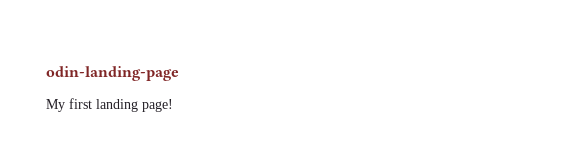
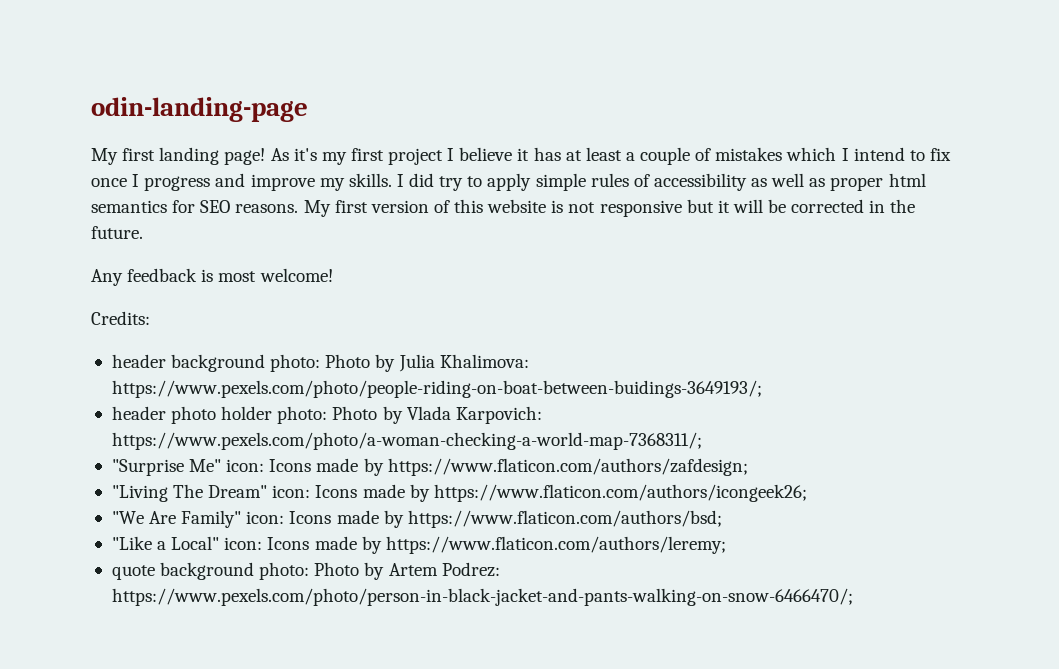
(173, 105) none -> [270,147,951,165] [91,173,926,191] [91,199,916,217] [91,226,143,239] [91,268,333,286] [91,311,150,325] [111,354,529,372] [111,380,762,398] [111,406,542,424] [111,432,702,450] [111,458,748,476] [111,484,807,502] [111,510,722,528] [111,536,726,554] [111,562,500,580] [111,588,853,606] As it's my first project I believe it has at least a couple of mistakes which I intend to fix once I progress and improve my skills. I did try to apply simple rules of accessibility as well as proper html semantics for SEO reasons. My first version of this website is not responsive but it will be corrected in the future. // Any feedback is most welcome! // Credits: // header background photo: Photo by Julia Khalimova: https://www.pexels.com/photo/people-riding-on-boat-between-buidings-3649193/; // header photo holder photo: Photo by Vlada Karpovich: https://www.pexels.com/photo/a-woman-checking-a-world-map-7368311/; // "Surprise Me" icon: Icons made by https://www.flaticon.com/authors/zafdesign; // "Living The Dream" icon: Icons made by https://www.flaticon.com/authors/icongeek26; // "We Are Family" icon: Icons made by https://www.flaticon.com/authors/bsd; // "Like a Local" icon: Icons made by https://www.flaticon.com/authors/leremy; // quote background photo: Photo by Artem Podrez: https://www.pexels.com/photo/person-in-black-jacket-and-pants-walking-on-snow-6466470/;

